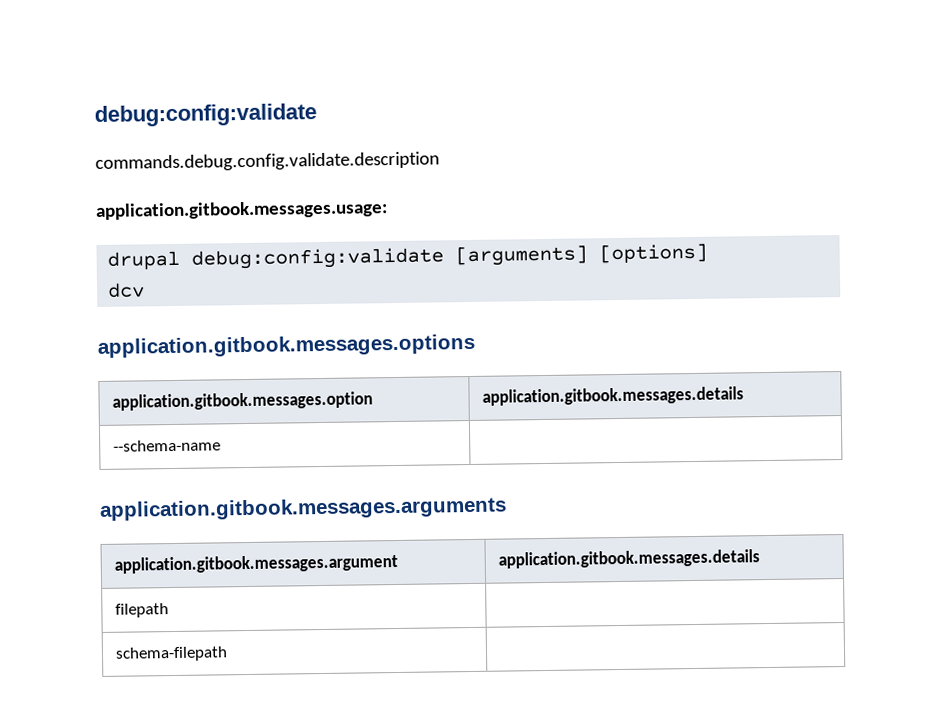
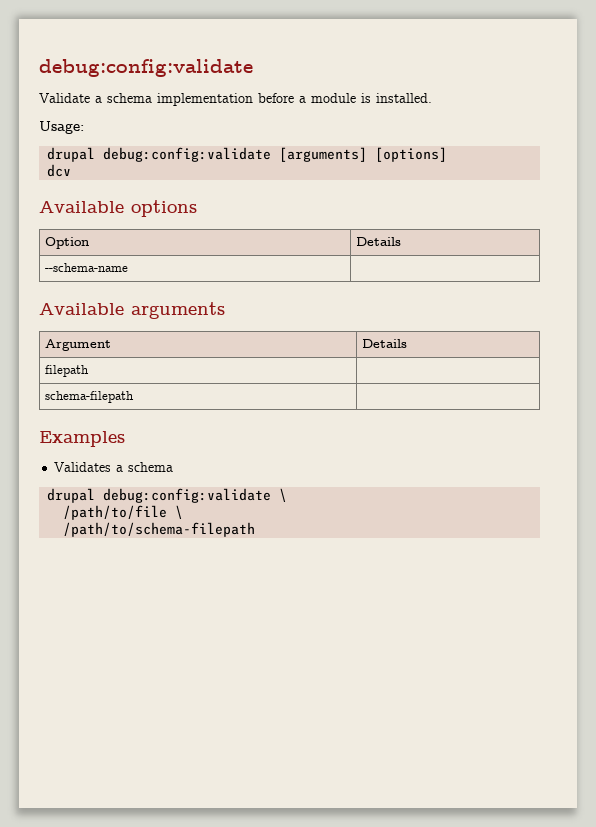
[95,151,440,173] [95,200,388,221] commands.debug.config.validate.description // application.gitbook.messages.usage: -> [39,93,432,106] [39,121,84,134] Validate a schema implementation before a module is installed. // Usage:
[97,333,475,358] [111,391,373,411] [481,386,744,406] [112,439,221,452] [99,496,507,521] [113,553,398,574] [497,549,760,569] [114,603,169,618] [114,646,228,662] application.gitbook.messages.options // application.gitbook.messages.option | application.gitbook.messages.details // --schema-name | // application.gitbook.messages.arguments // application.gitbook.messages.argument | application.gitbook.messages.details // filepath | // schema-filepath | -> [39,200,197,217] [44,237,89,249] [355,237,401,246] [44,263,128,272] [39,302,225,319] [44,339,111,351] [361,339,407,348] [44,365,89,377] [44,391,134,403] [39,431,125,447] [54,462,174,472] [47,488,288,503] [63,505,184,520] [63,522,256,537] Available options // Option | Details // --schema-name | // Available arguments // Argument | Details // filepath | // schema-filepath | // Examples // Validates a schema // drupal debug:config:validate \ // /path/to/file \ // /path/to/schema-filepath

